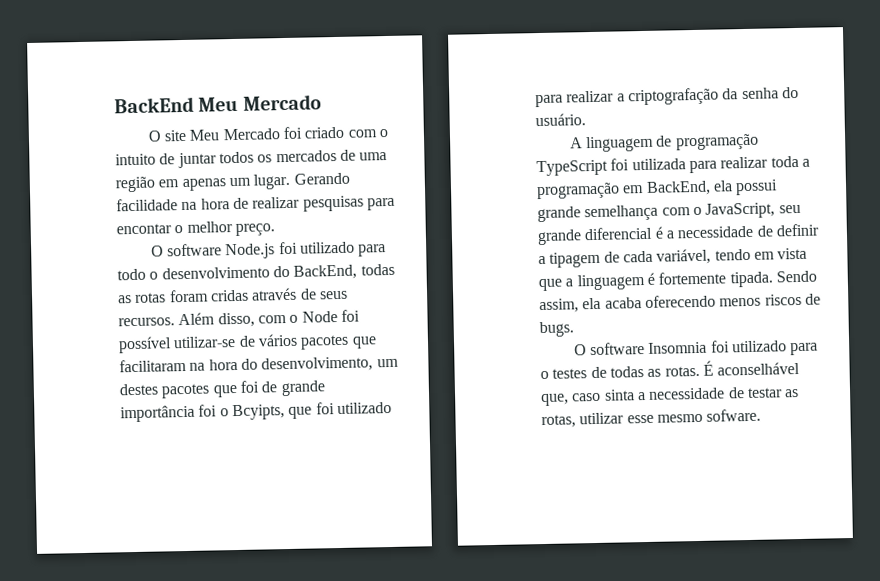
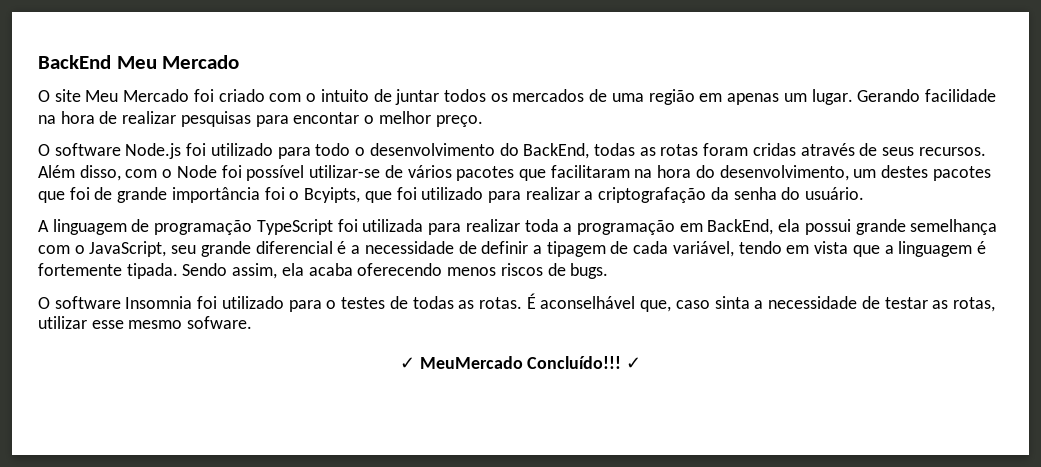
(762, 415) none -> [399,356,642,369] // ✓ MeuMercado Concluído!!! ✓

